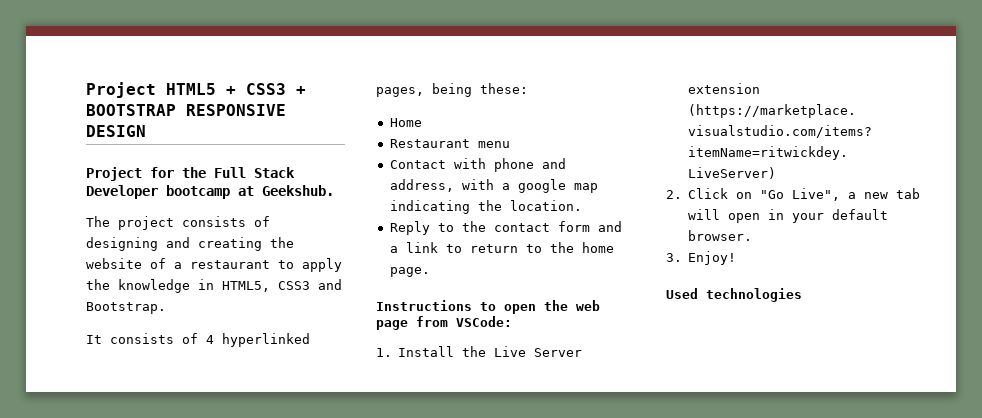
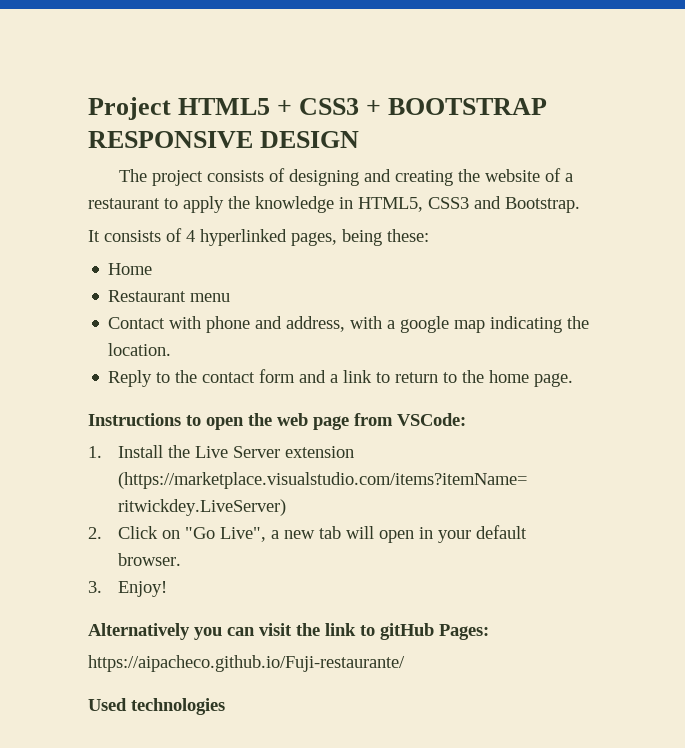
[86,167,295,181] [86,185,334,199] // Project for the Full Stack Developer bootcamp at Geekshub. -> (360, 139) none
(737, 258) none -> [88,623,489,640] [88,655,405,672] // Alternatively you can visit the link to gitHub Pages: // https://aipacheco.github.io/Fuji-restaurante/

